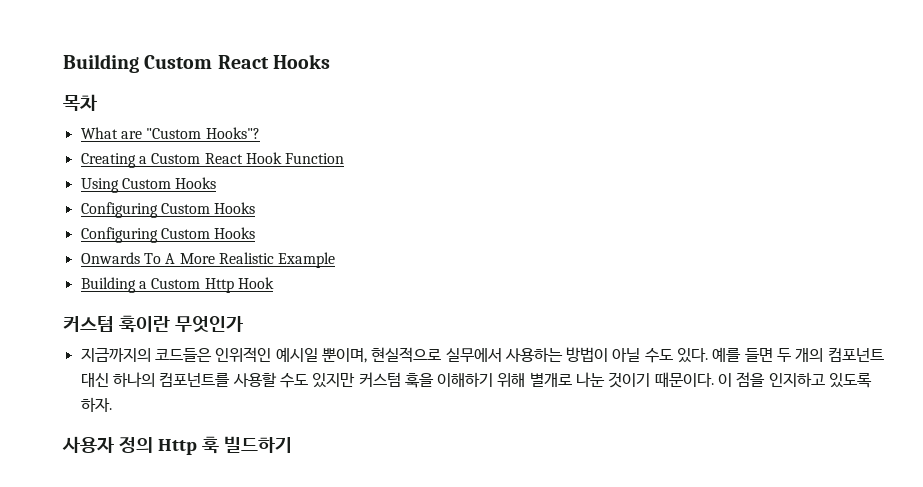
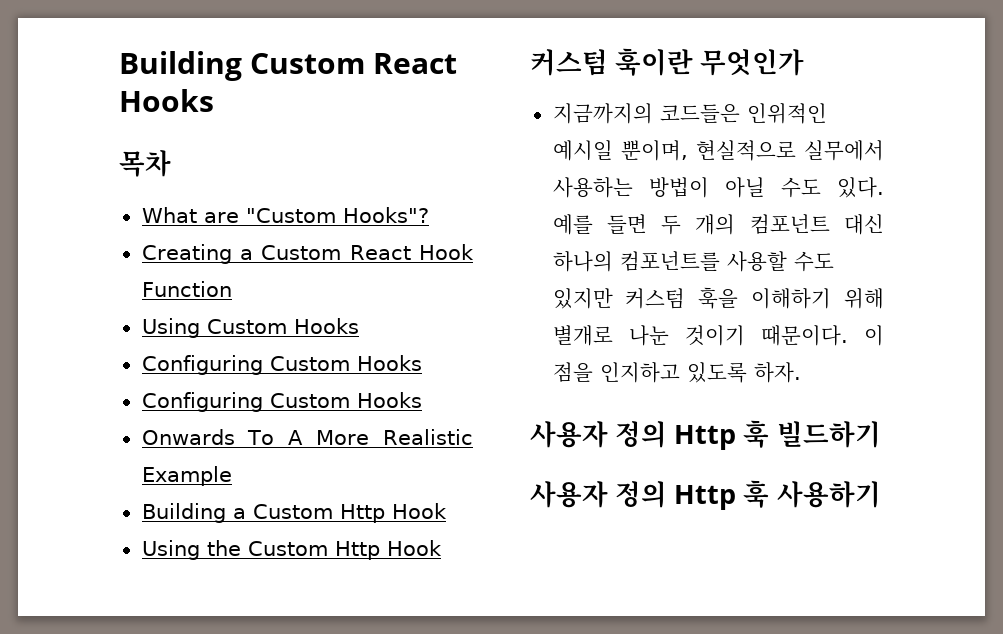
(274, 283) none -> [141,540,442,560] // Using the Custom Http Hook
(292, 444) none -> [530,480,881,510] // 사용자 정의 Http 훅 사용하기

